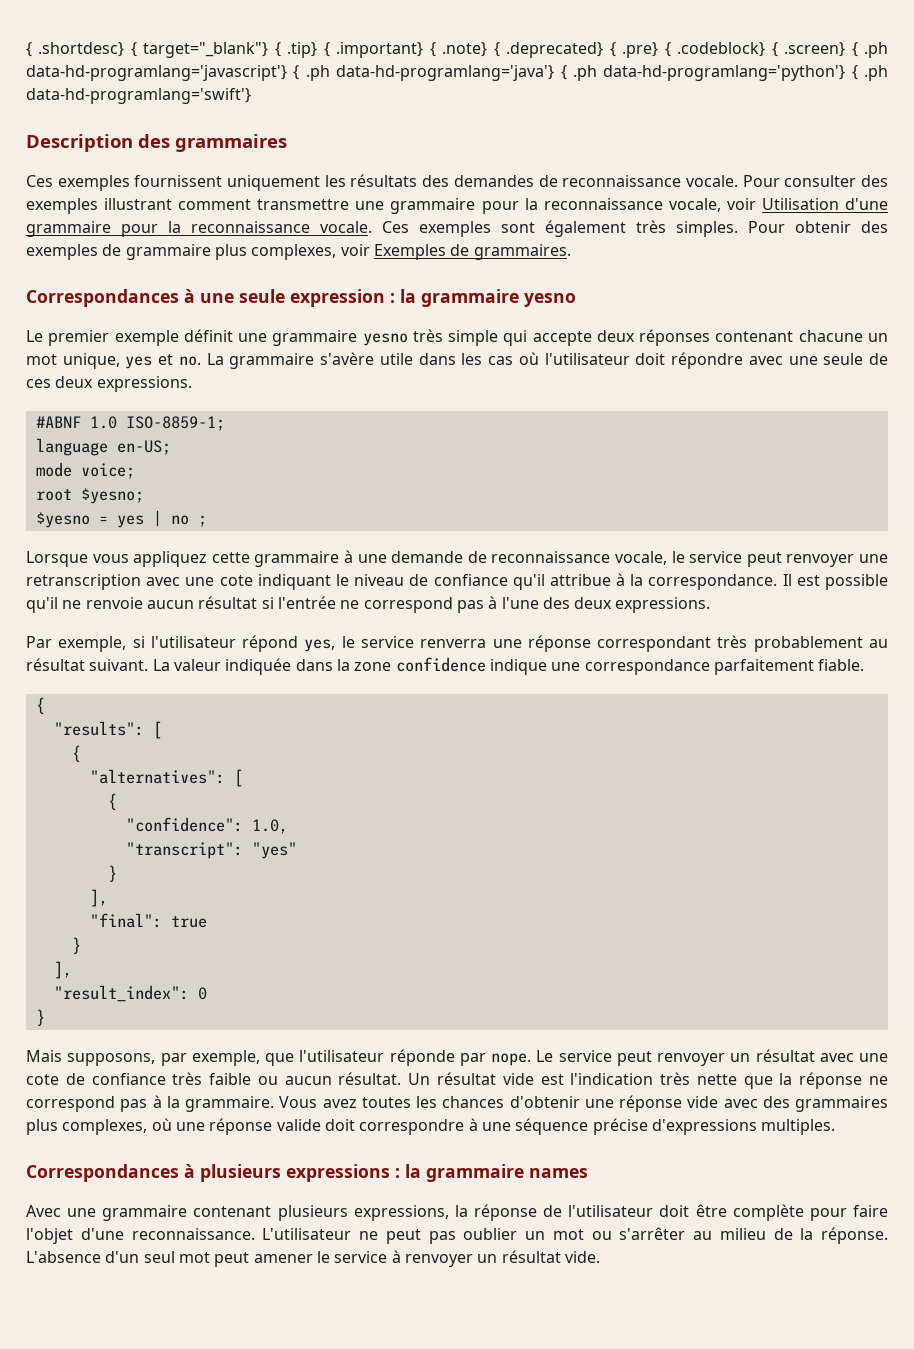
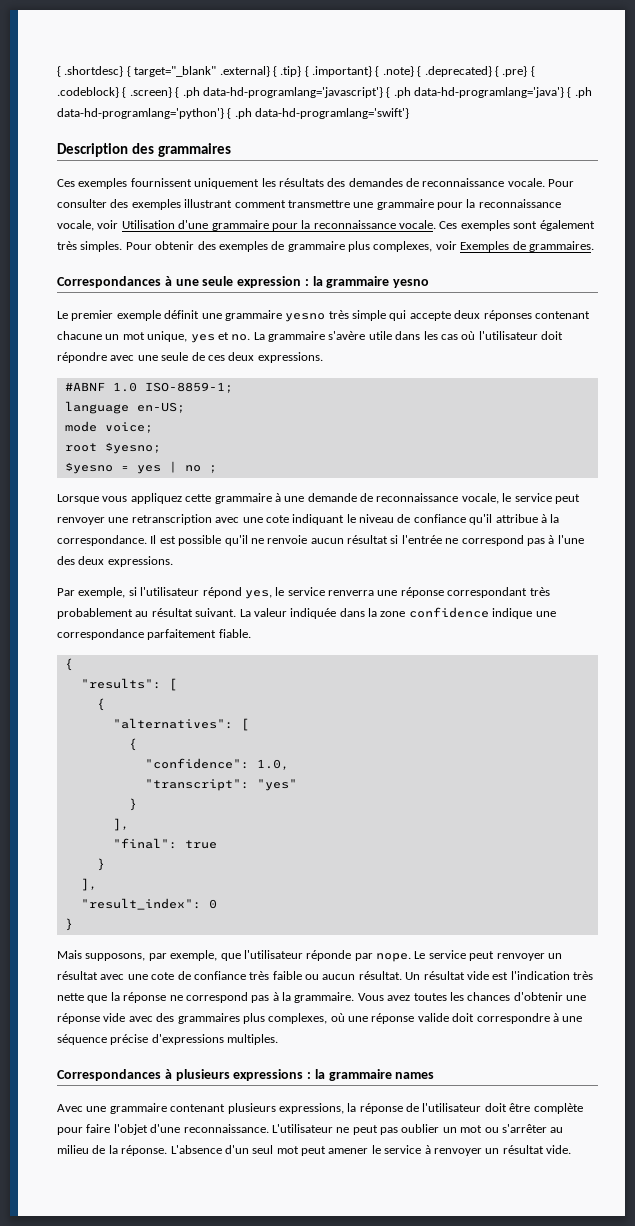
[143,42,269,58] target="_blank"} -> [134,66,270,77] target="_blank" .external}

